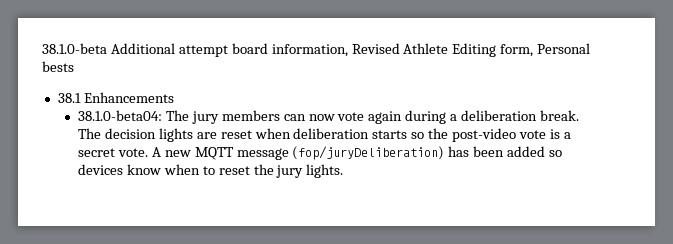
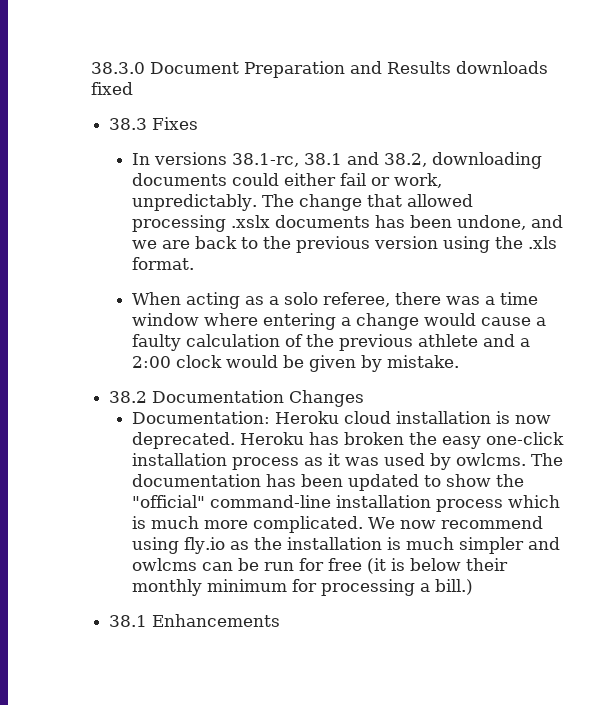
[42,43,591,57] [42,61,74,72] [57,92,174,103] [77,110,580,124] [77,128,571,142] [77,146,563,160] [77,164,344,178] 38.1.0-beta Additional attempt board information, Revised Athlete Editing form, Personal bests // 38.1 Enhancements // 38.1.0-beta04: The jury members can now vote again during a deliberation break. The decision lights are reset when deliberation starts so the post-video vote is a secret vote. A new MQTT message (fop/juryDeliberation) has been added so devices know when to reset the jury lights. -> [91,61,548,78] [91,82,133,95] [109,117,199,130] [131,152,542,169] [131,173,442,188] [131,194,473,211] [131,215,563,232] [131,236,557,253] [131,257,194,270] [131,292,538,309] [131,313,546,330] [131,334,530,351] [131,355,459,372] [109,390,365,407] [131,411,551,424] [131,432,564,449] [131,453,563,470] [131,474,524,491] [131,495,560,512] [131,516,543,533] [131,537,560,554] [131,558,508,574] [131,579,473,596] [109,614,281,627] 38.3.0 Document Preparation and Results downloads fixed // 38.3 Fixes // In versions 38.1-rc, 38.1 and 38.2, downloading documents could either fail or work, unpredictably. The change that allowed processing .xslx documents has been undone, and we are back to the previous version using the .xls format. // When acting as a solo referee, there was a time window where entering a change would cause a faulty calculation of the previous athlete and a 2:00 clock would be given by mistake. // 38.2 Documentation Changes // Documentation: Heroku cloud installation is now deprecated. Heroku has broken the easy one-click installation process as it was used by owlcms. The documentation has been updated to show the "official" command-line installation process which is much more complicated. We now recommend using fly.io as the installation is much simpler and owlcms can be run for free (it is below their monthly minimum for processing a bill.) // 38.1 Enhancements

